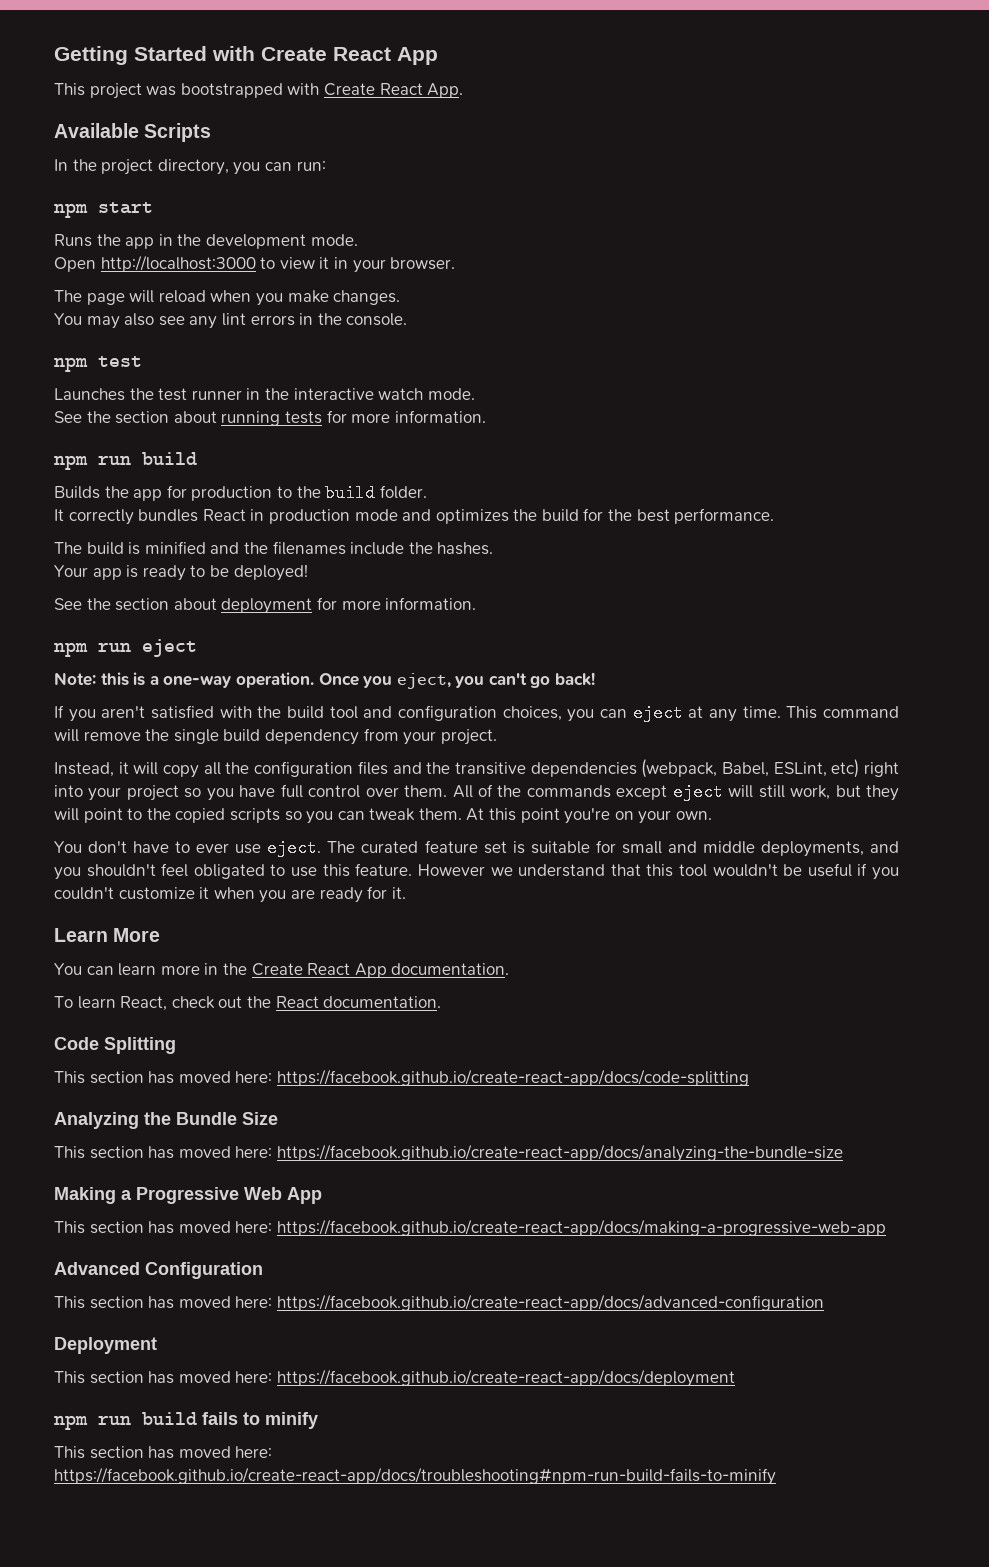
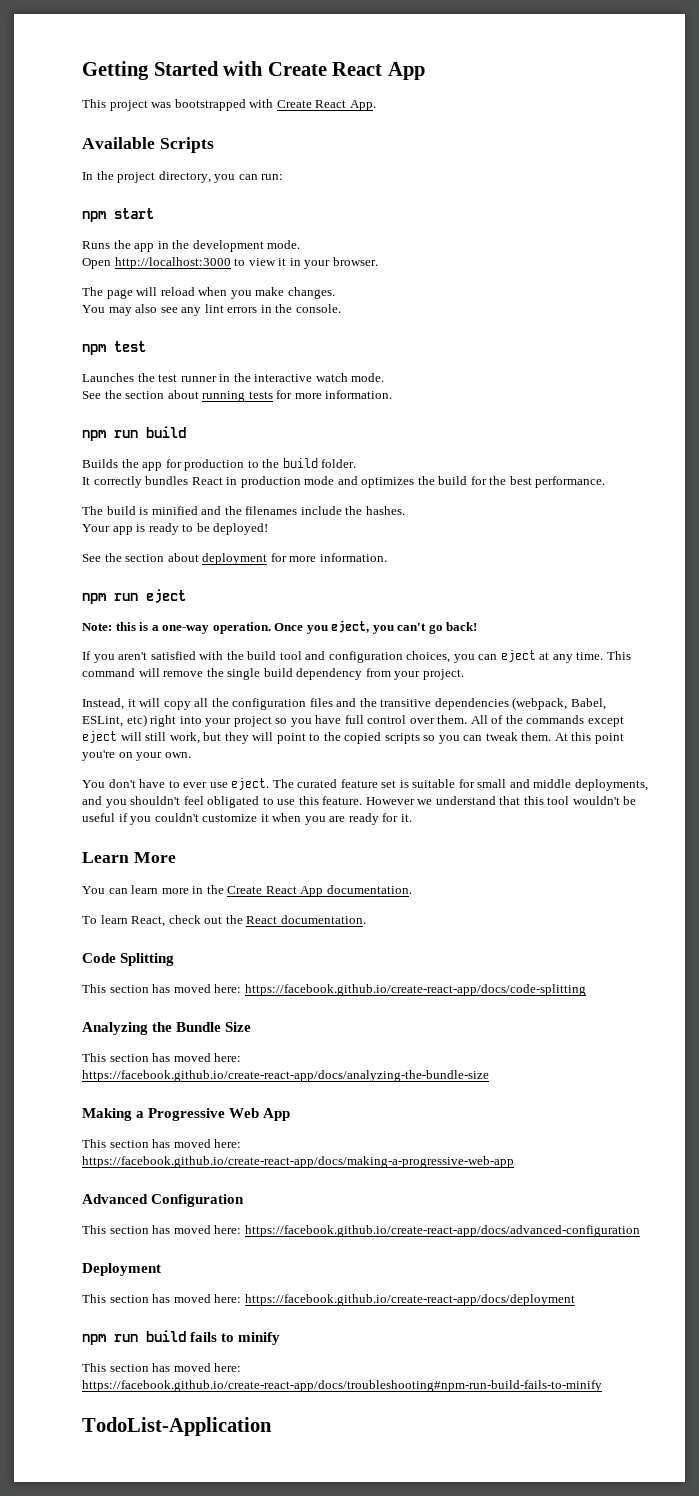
(776, 1476) none -> [82,1417,272,1436] // TodoList-Application

